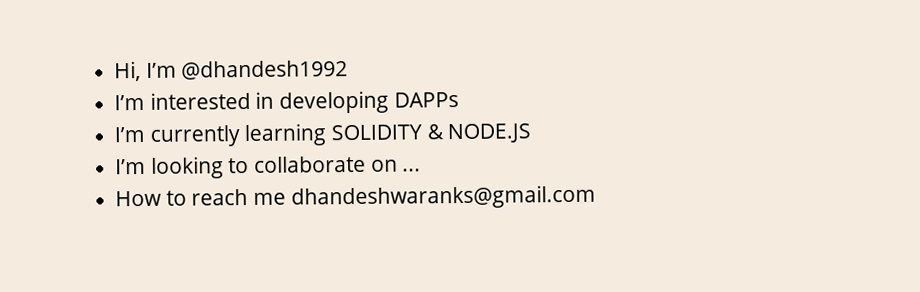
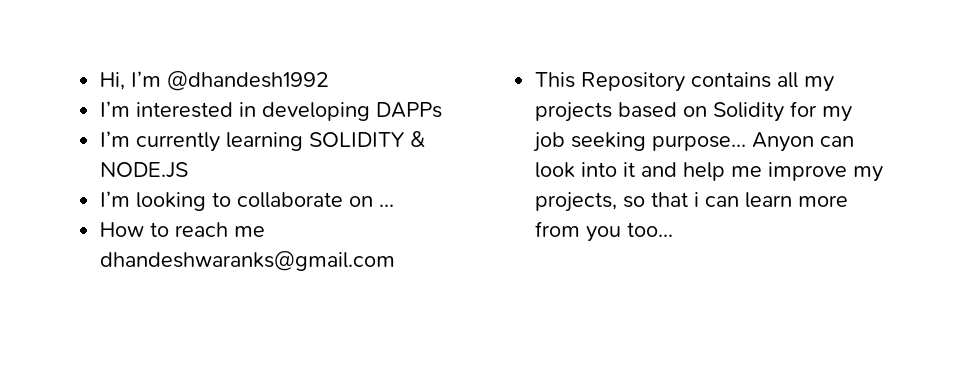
(596, 197) none -> [535,72,835,92] [535,101,853,122] [533,132,855,152] [535,162,884,182] [535,192,849,212] [535,221,674,242] // This Repository contains all my projects based on Solidity for my job seeking purpose... Anyon can look into it and help me improve my projects, so that i can learn more from you too...

